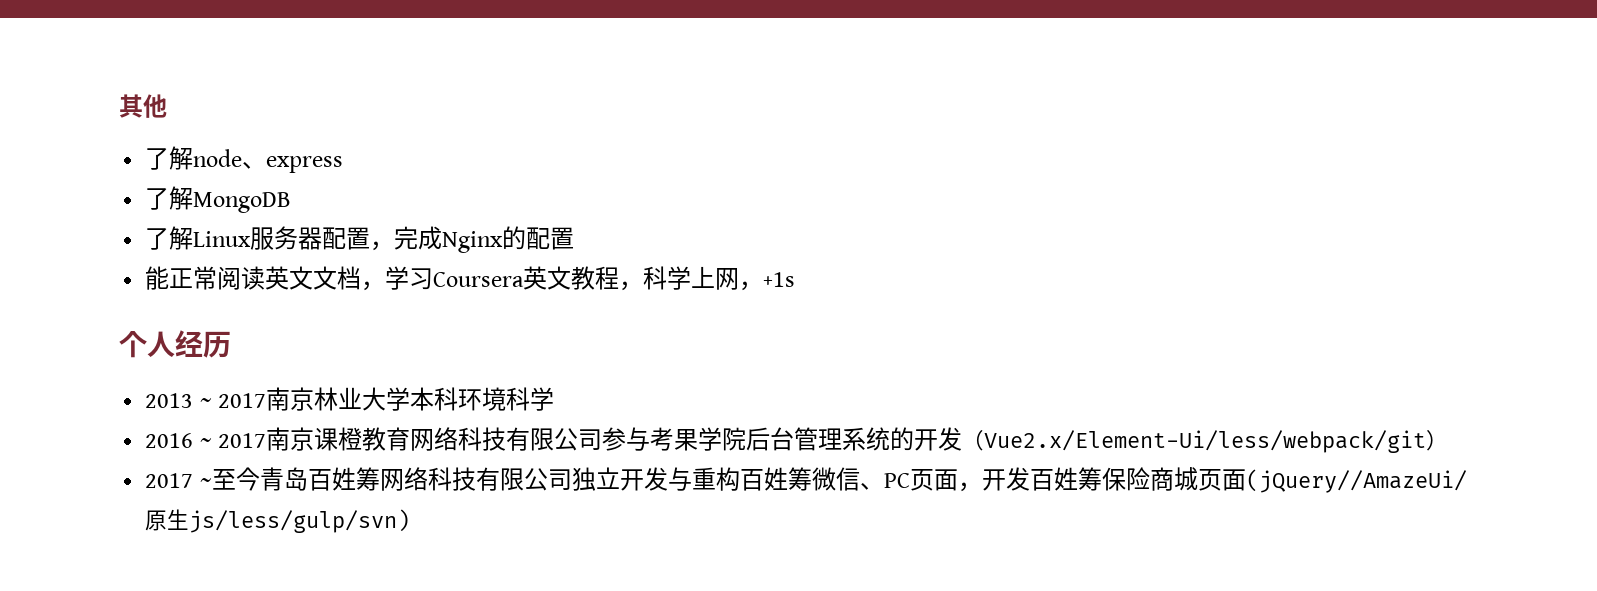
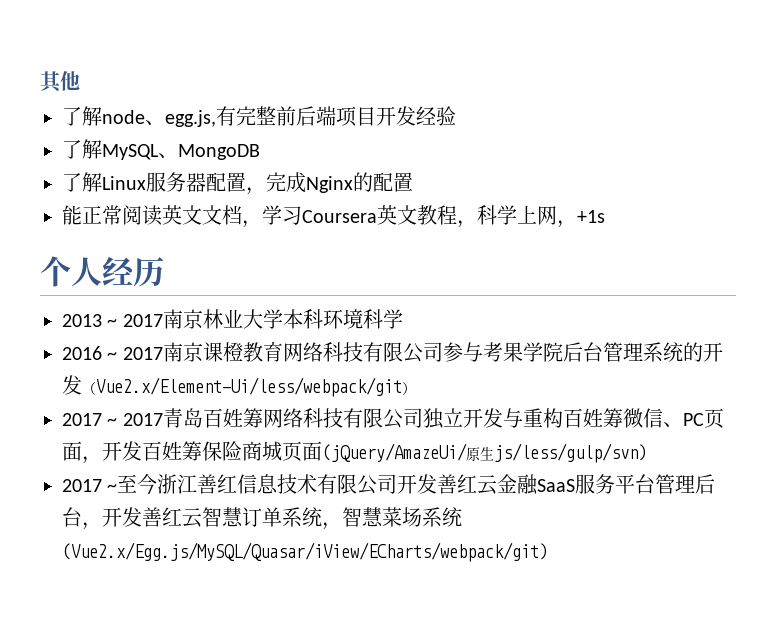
[266,156,344,173] [145,186,194,210] express // 了解 -> [165,106,456,127] [62,139,178,160] egg.js,有完整前后端项目开发经验 // 了解MySQL、
[211,467,260,491] 至今 -> [122,413,163,426] 2017
[1245,469,1467,493] (jQuery//AmazeUi/ -> [322,443,467,462] (jQuery/AmazeUi/
(411, 521) none -> [62,474,716,495] [62,507,462,530] [62,542,548,562] // 2017 ~至今浙江善红信息技术有限公司开发善红云金融SaaS服务平台管理后台，开发善红云智慧订单系统，智慧菜场系统(Vue2.x/Egg.js/MySQL/Quasar/iView/ECharts/webpack/git)

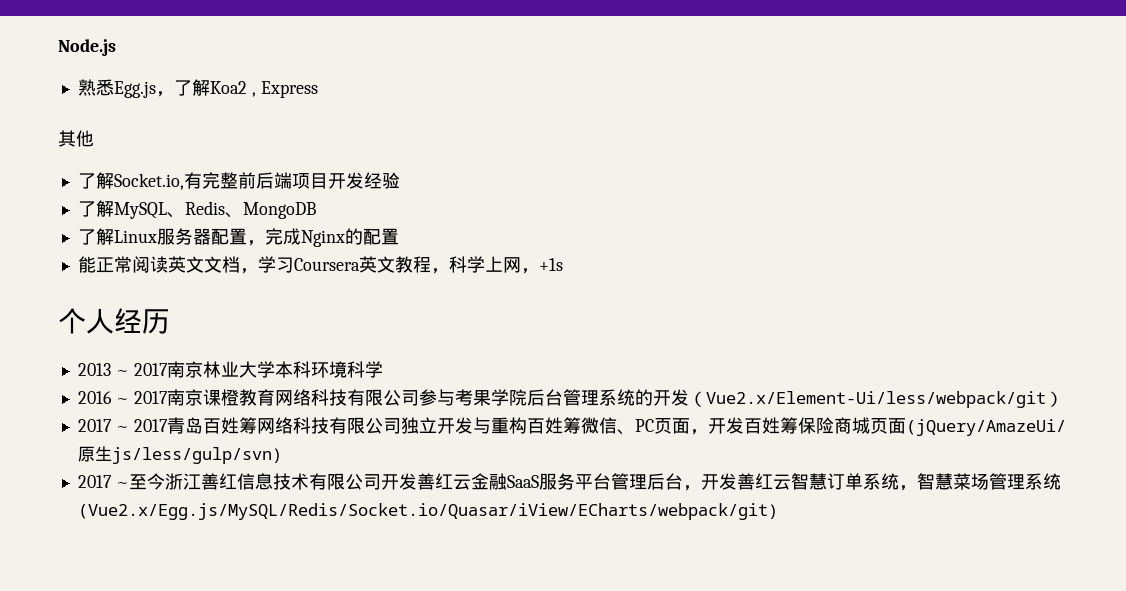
(40, 82) none -> [58,39,116,56] [77,79,318,98] Node.js // 熟悉Egg.js，了解Koa2 , Express //
[102,110,216,127] node、egg.js, -> [113,173,184,190] Socket.io,
(178, 155) none -> [184,201,243,218] Redis、
[422,507,462,527] [62,542,548,562] 系统(Vue2.x/Egg.js/MySQL/Quasar/iView/ECharts/webpack/git) -> [988,473,1061,490] [77,503,778,520] 管理系统(Vue2.x/Egg.js/MySQL/Redis/Socket.io/Quasar/iView/ECharts/webpack/git)

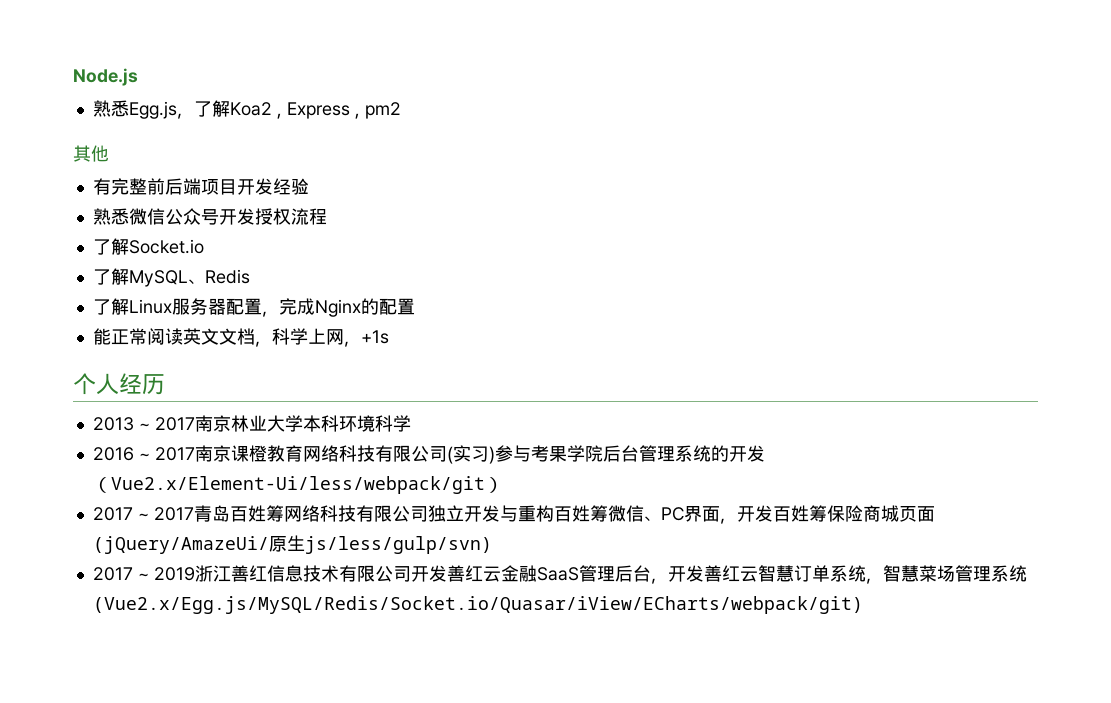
(318, 89) none -> [354,102,401,119] , pm2
[77,172,184,190] 了解Socket.io, -> (109, 153) none
(400, 180) none -> [92,208,327,225] [92,238,204,255] // 熟悉微信公众号开发授权流程 // 了解Socket.io
[224,202,316,219] 、MongoDB -> (250, 276) none
[257,256,449,274] 学习Coursera英文教程， -> (272, 344) none
(419, 398) none -> [446,445,495,464] (实习)
[653,418,672,434] 页 -> [683,506,702,522] 界
[128,473,165,490] 至今 -> [153,567,195,581] 2019
[538,473,611,490] 服务平台 -> (579, 574) none

